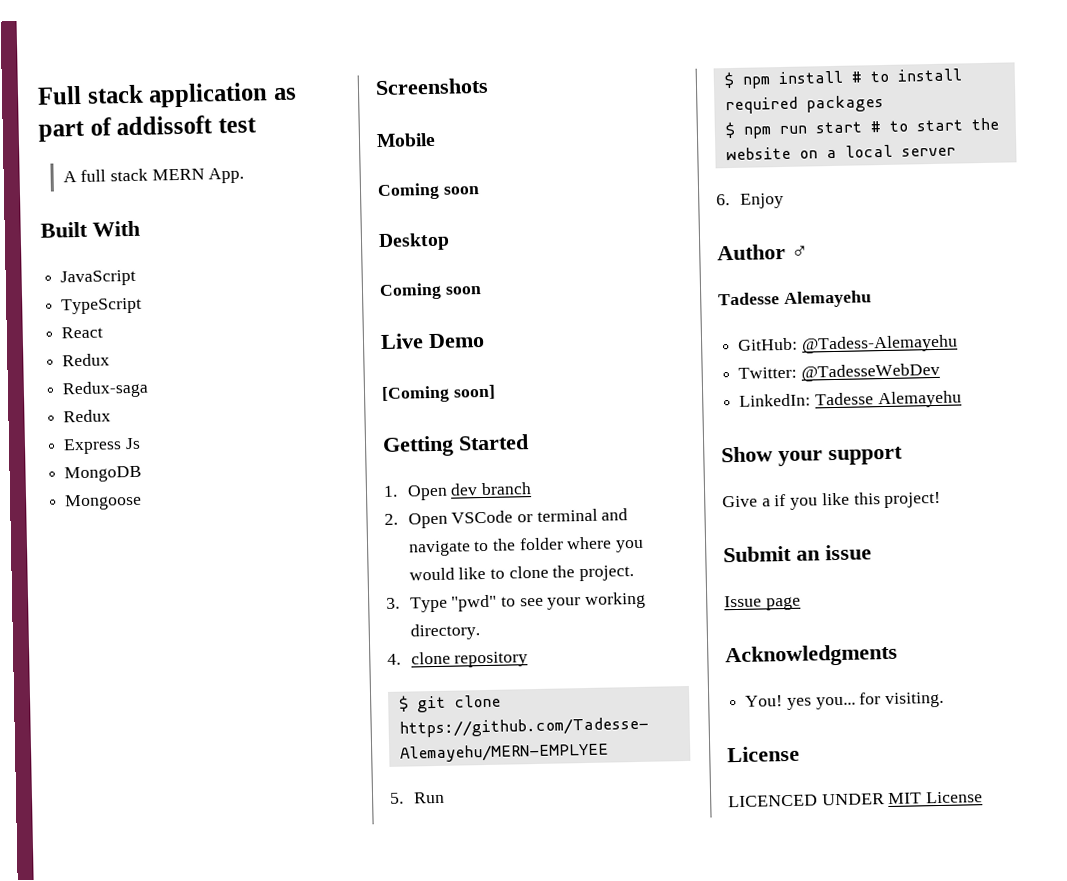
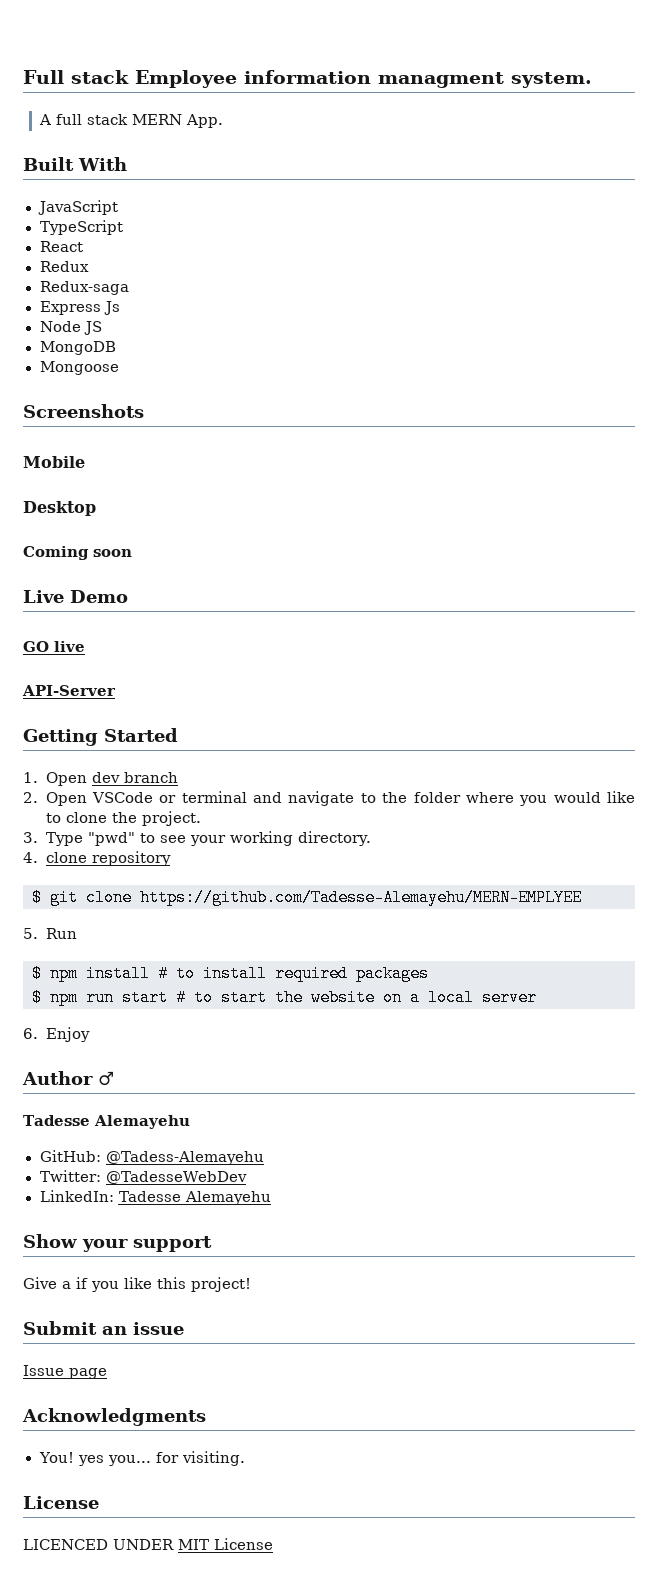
[148,82,297,108] [38,115,257,142] application as part of addissoft test -> [135,70,592,88] Employee information managment system.
[63,409,112,423] // Redux -> (129, 288) none
(141, 443) none -> [39,321,102,335] // Node JS
[377,182,480,201] // Coming soon -> (85, 462) none
[381,384,496,404] [Coming soon] -> [23,641,85,652] [22,685,116,696] GO live // API-Server

